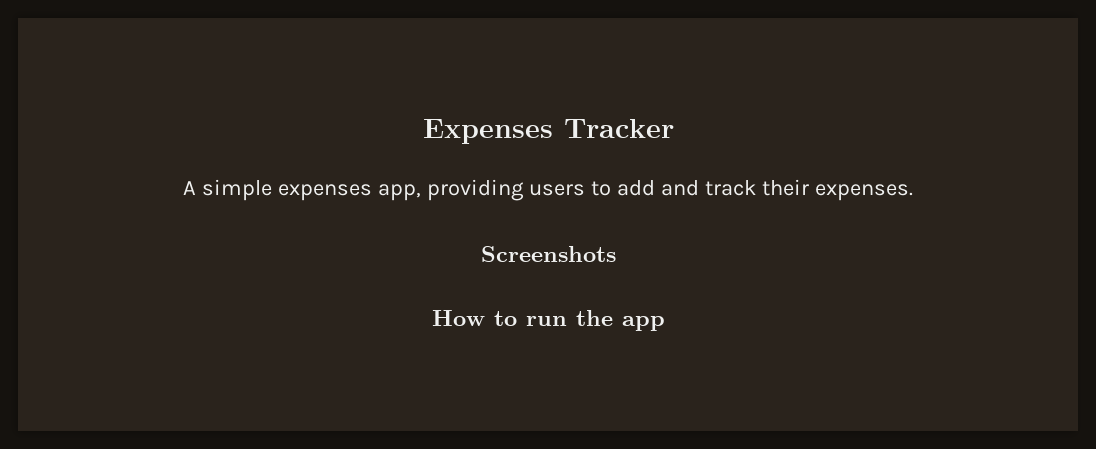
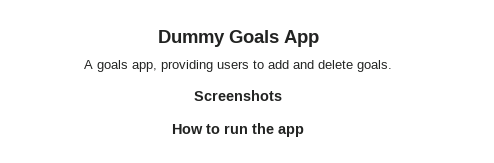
[422,119,674,144] Expenses Tracker -> [157,30,319,47] Dummy Goals App
[202,179,373,201] simple expenses -> [97,60,128,72] goals
[704,179,913,201] track their expenses. -> [318,60,392,72] delete goals.

